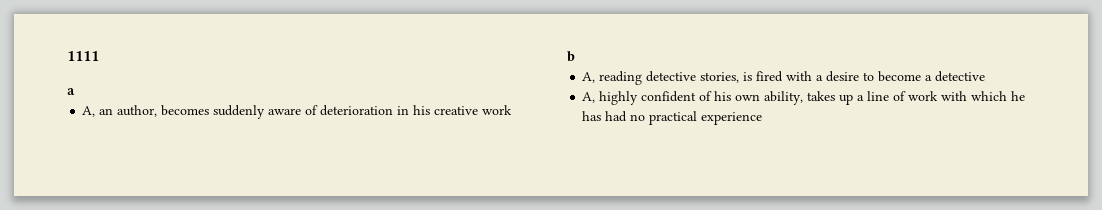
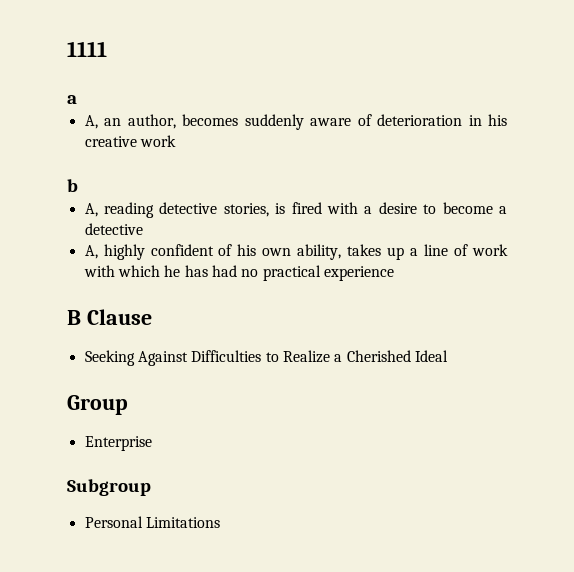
(763, 118) none -> [67,309,152,325] [84,350,448,366] [67,395,128,415] [84,436,152,451] [67,479,151,496] [84,516,220,528] // B Clause // Seeking Against Difficulties to Realize a Cherished Ideal // Group // Enterprise // Subgroup // Personal Limitations

